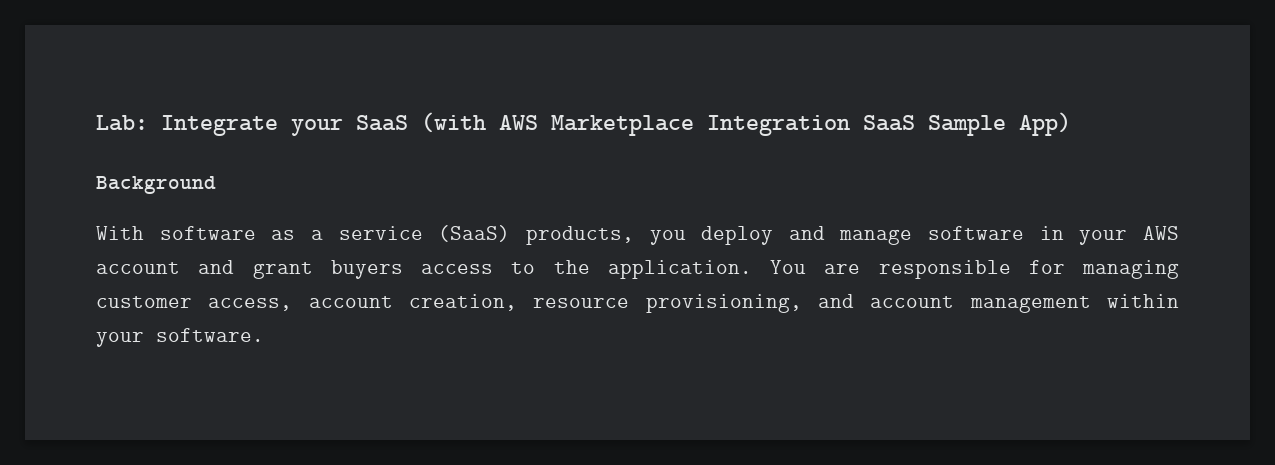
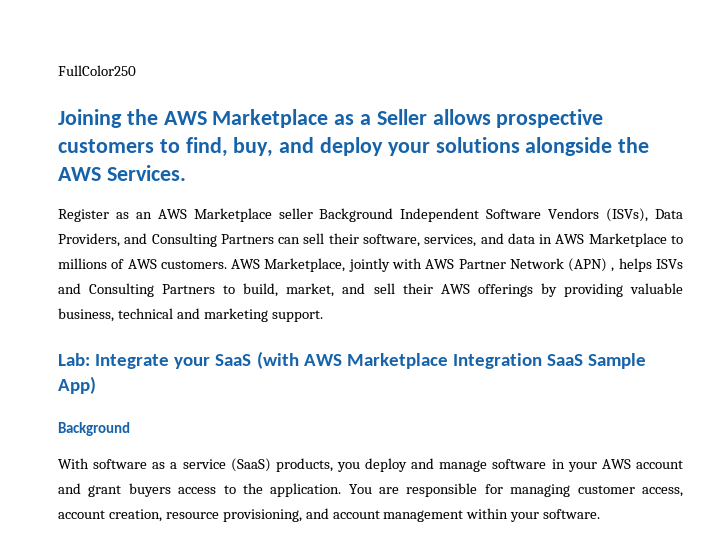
(96, 123) none -> [58,65,136,76] [58,109,604,128] [58,137,650,157] [58,165,186,181] [58,208,683,222] [58,233,683,247] [58,258,684,272] [58,283,684,297] [58,308,323,322] FullColor250 // Joining the AWS Marketplace as a Seller allows prospective customers to find, buy, and deploy your solutions alongside the AWS Services. // Register as an AWS Marketplace seller Background Independent Software Vendors (ISVs), Data Providers, and Consulting Partners can sell their software, services, and data in AWS Marketplace to millions of AWS customers. AWS Marketplace, jointly with AWS Partner Network (APN) , helps ISVs and Consulting Partners to build, market, and sell their AWS offerings by providing valuable business, technical and marketing support. //

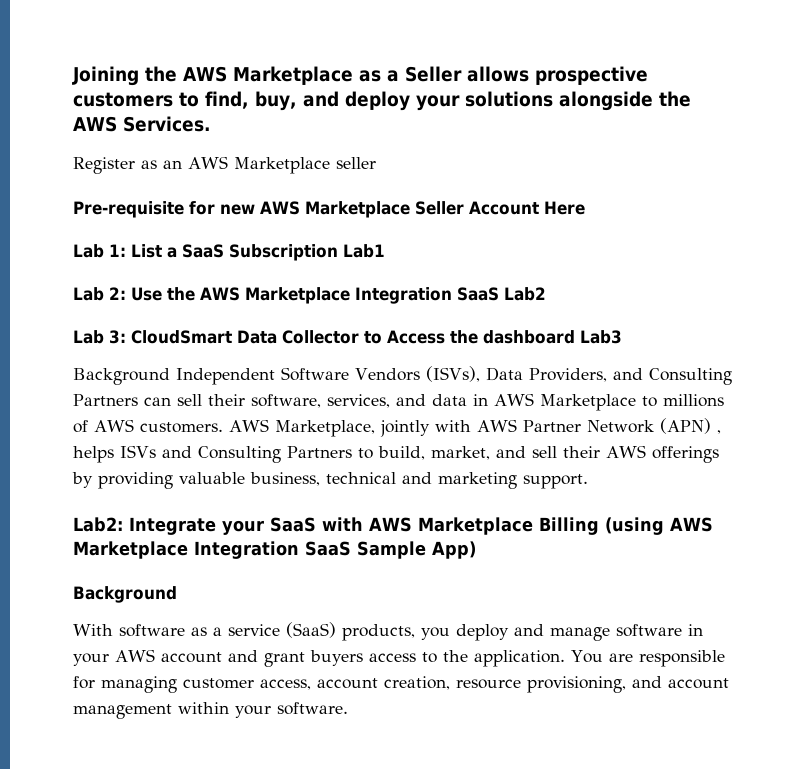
[58,65,136,76] FullColor250 // -> (72, 76) none
(313, 213) none -> [73,201,585,218] [73,244,385,261] [73,287,546,304] [73,330,622,344] // Pre-requisite for new AWS Marketplace Seller Account Here // Lab 1: List a SaaS Subscription Lab1 // Lab 2: Use the AWS Marketplace Integration SaaS Lab2 // Lab 3: CloudSmart Data Collector to Access the dashboard Lab3 //
[58,353,90,366] Lab: -> [73,517,123,532] Lab2:
[256,351,299,369] (with -> [322,517,664,535] with AWS Marketplace Billing (using

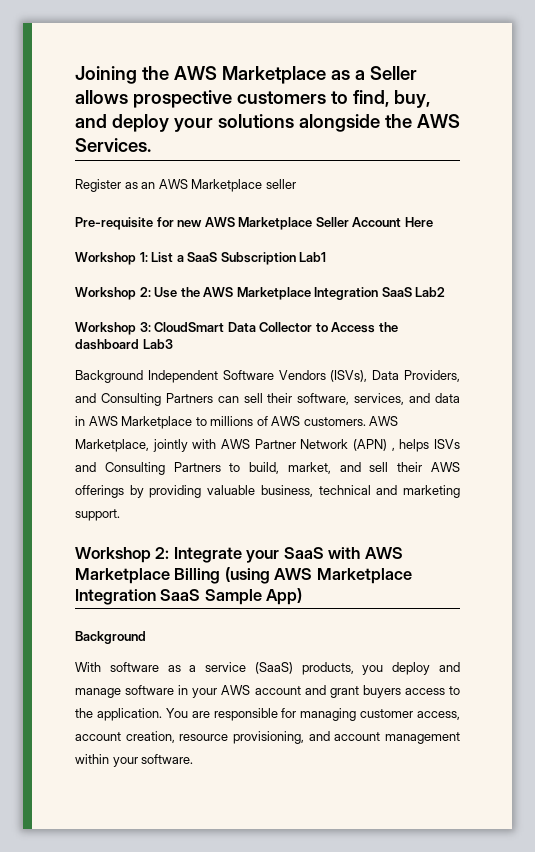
[73,244,104,258] Lab -> [75,252,136,265] Workshop
[73,287,104,301] Lab -> [75,287,136,300] Workshop
[73,330,104,344] Lab -> [75,322,136,335] Workshop
[73,517,123,532] Lab2: -> [75,547,170,563] Workshop 2:

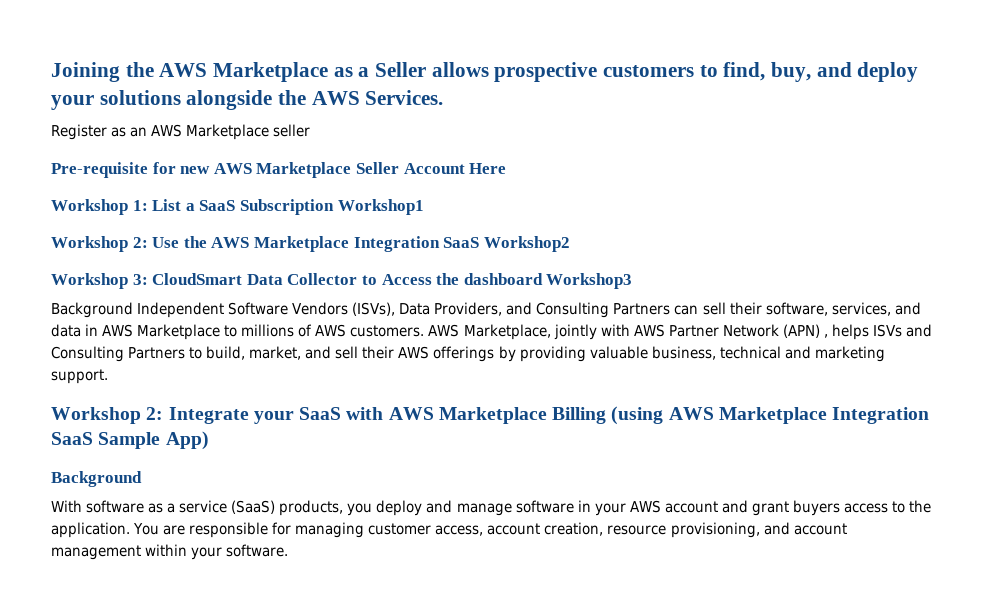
[299,252,327,262] Lab1 -> [337,199,424,215] Workshop1
[415,287,446,297] Lab2 -> [483,236,570,252] Workshop2
[142,339,173,349] Lab3 -> [546,273,633,289] Workshop3

